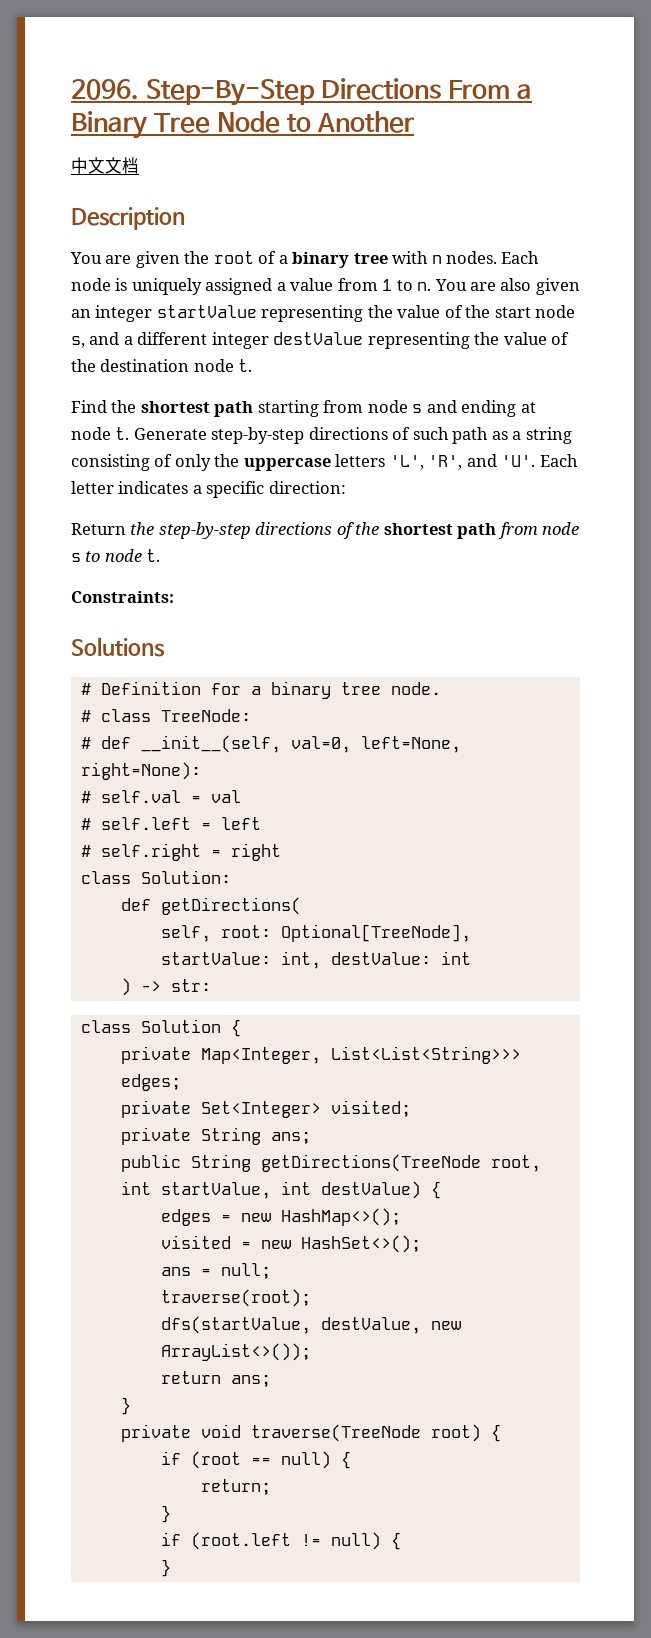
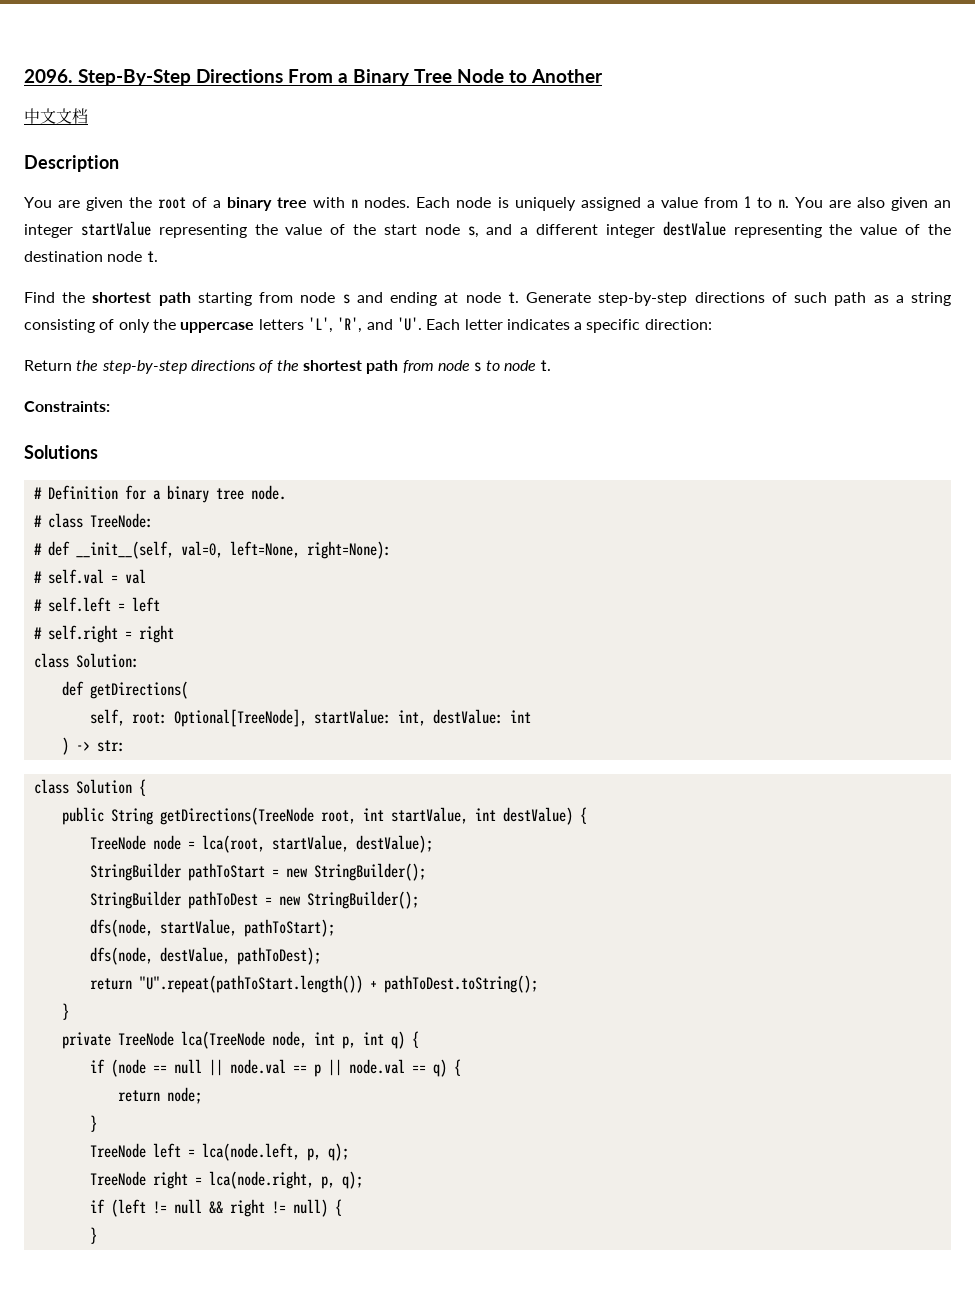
[120,1046,521,1064] [120,1074,181,1091] [120,1100,411,1118] [120,1127,311,1145] // private Map<Integer, List<List<String>>> edges; // private Set<Integer> visited; // private String ans; -> (146, 787) none
[160,1208,401,1226] [160,1235,421,1253] [160,1263,271,1279] [160,1289,311,1307] [160,1316,461,1334] [160,1343,311,1361] [160,1371,271,1387] [120,1397,131,1415] [120,1424,501,1442] [160,1451,351,1469] [200,1479,271,1495] [160,1505,171,1523] [160,1532,291,1550] edges = new HashMap<>(); // visited = new HashSet<>(); // ans = null; // traverse(root); // dfs(startValue, destValue, new ArrayList<>()); // return ans; // } // private void traverse(TreeNode root) { // if (root == null) { // return; // } // if (root.left -> [89,835,433,853] [89,863,426,881] [89,891,419,909] [89,919,335,937] [89,947,321,965] [89,975,538,993] [61,1003,69,1020] [61,1031,419,1049] [89,1059,461,1077] [117,1087,202,1104] [89,1115,97,1132] [89,1143,349,1161] [89,1171,363,1189] [89,1199,265,1217] TreeNode node = lca(root, startValue, destValue); // StringBuilder pathToStart = new StringBuilder(); // StringBuilder pathToDest = new StringBuilder(); // dfs(node, startValue, pathToStart); // dfs(node, destValue, pathToDest); // return "U".repeat(pathToStart.length()) + pathToDest.toString(); // } // private TreeNode lca(TreeNode node, int p, int q) { // if (node == null || node.val == p || node.val == q) { // return node; // } // TreeNode left = lca(node.left, p, q); // TreeNode right = lca(node.right, p, q); // if (left != null && right

